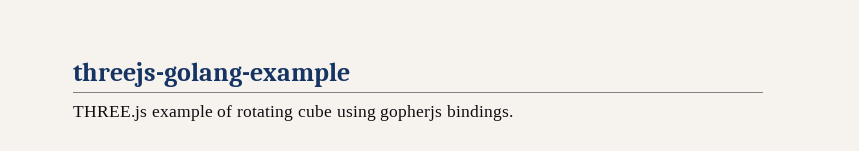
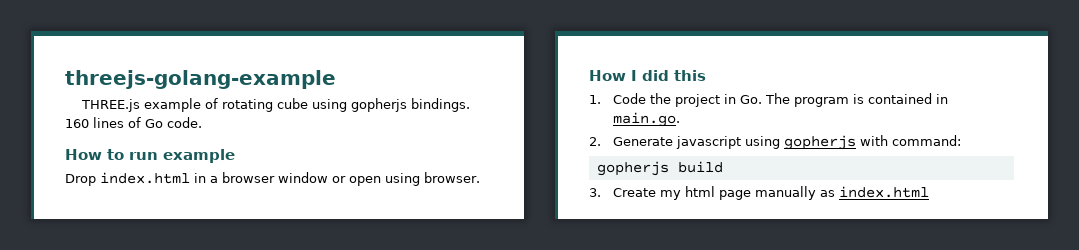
(514, 113) none -> [65,117,202,128] [65,149,235,163] [65,172,480,186] [589,70,706,81] [589,93,948,107] [612,112,680,127] [589,135,961,150] [596,161,723,176] [589,186,929,200] 160 lines of Go code. // How to run example // Drop index.html in a browser window or open using browser. // How I did this // 1. Code the project in Go. The program is contained in main.go. // 2. Generate javascript using gopherjs with command: // gopherjs build // 3. Create my html page manually as index.html

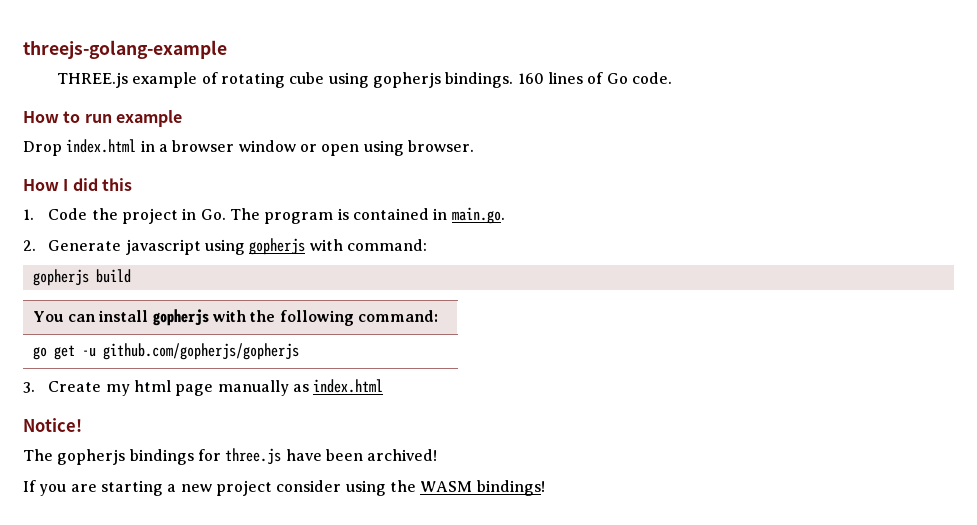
(723, 167) none -> [32,309,438,326] [32,343,299,360] // You can install gopherjs with the following command: // go get -u github.com/gopherjs/gopherjs
(929, 192) none -> [23,418,82,432] [23,448,438,465] [23,480,545,496] // Notice! // The gopherjs bindings for three.js have been archived! // If you are starting a new project consider using the WASM bindings!

